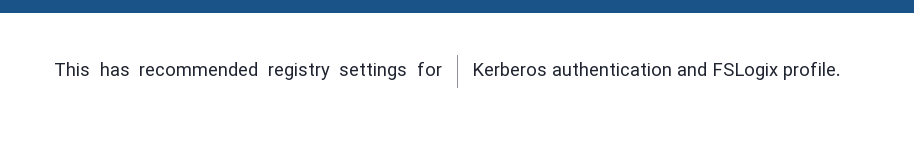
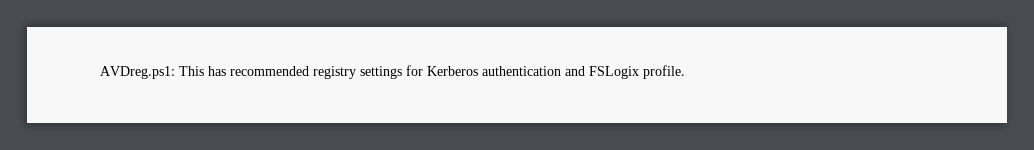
(54, 69) none -> [100,66,175,79] AVDreg.ps1:

